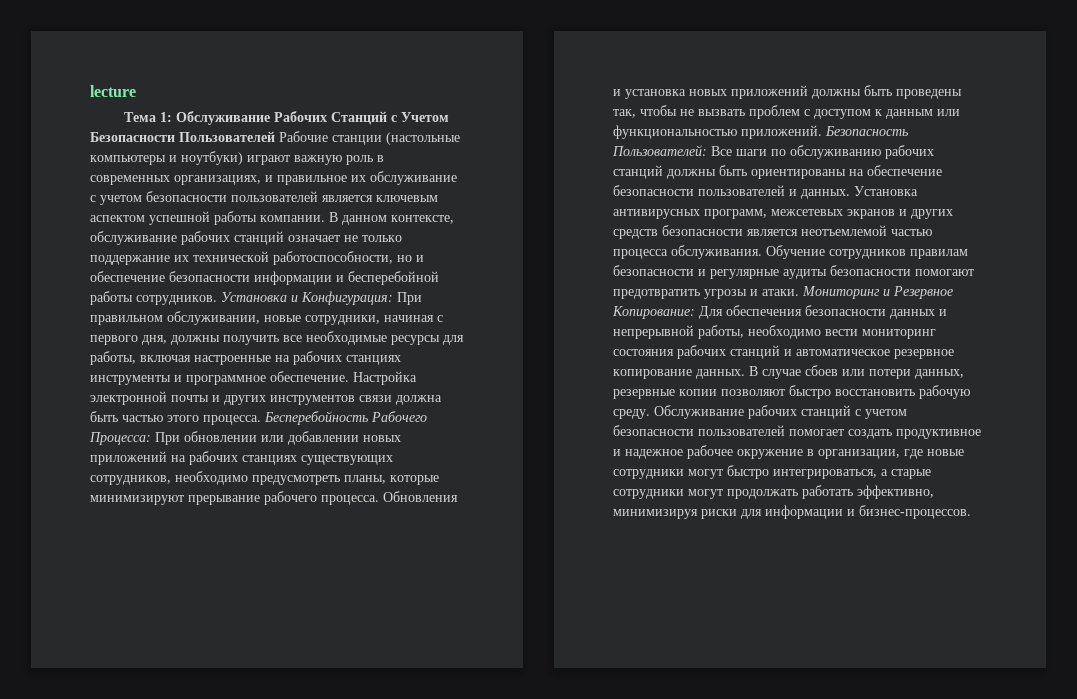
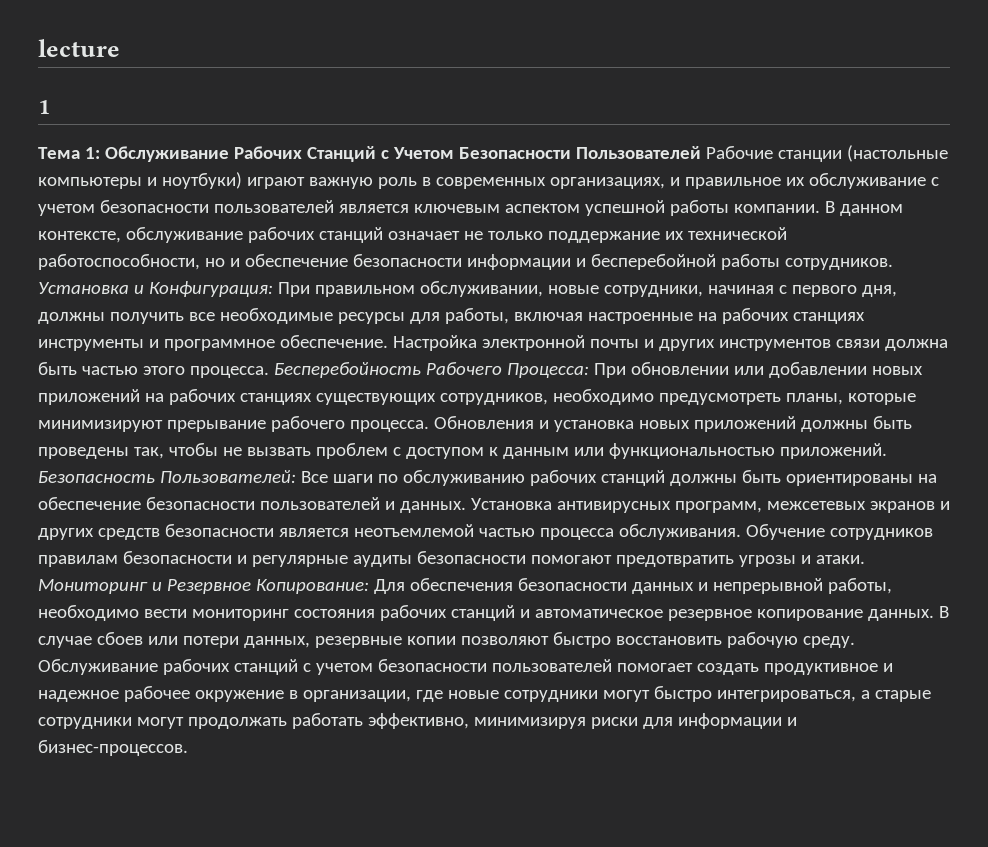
(136, 91) none -> [38,100,50,114] // 1

